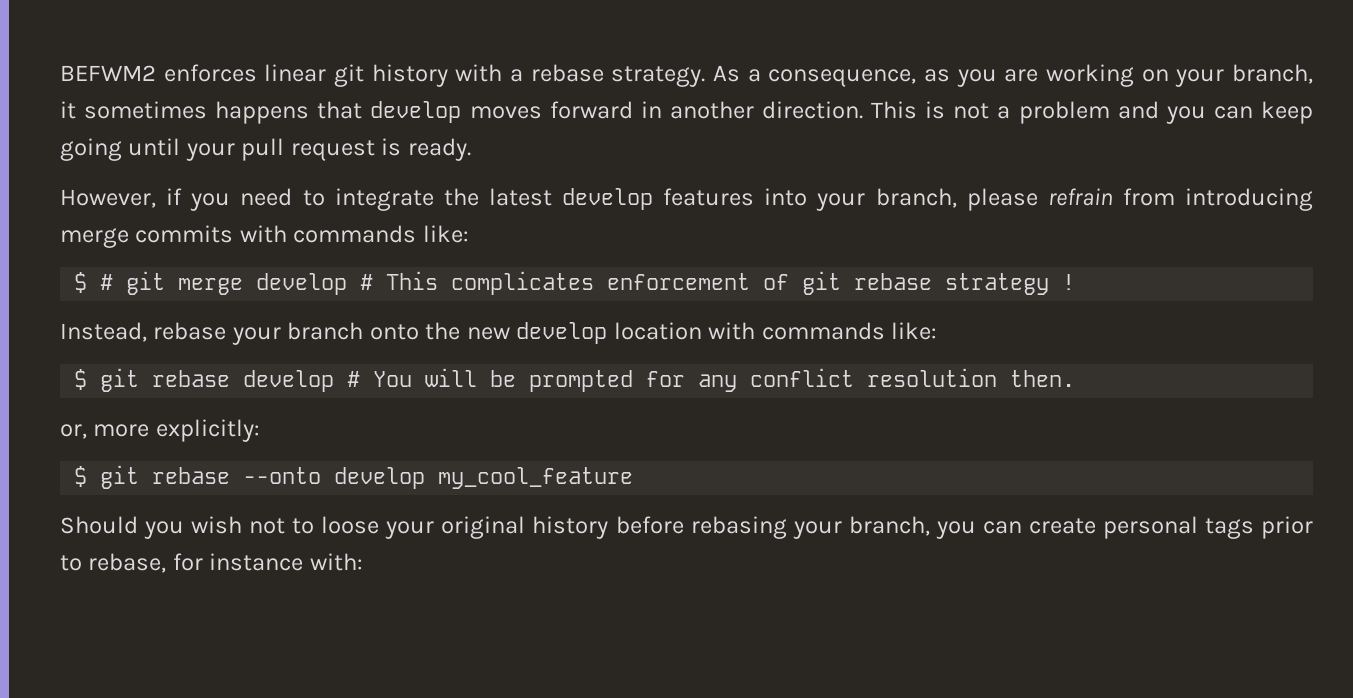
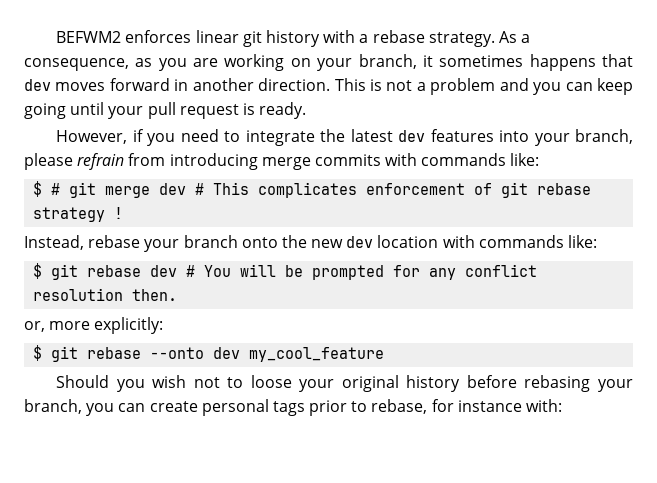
[370,101,462,123] develop -> [24,79,51,91] dev
[562,188,653,210] develop -> [398,130,426,142] dev
[256,273,348,295] develop -> [159,183,187,195] dev
[516,322,608,344] develop -> [346,236,374,248] dev
[243,370,335,392] develop -> [150,265,178,277] dev
[334,467,426,489] develop -> [213,347,241,359] dev

